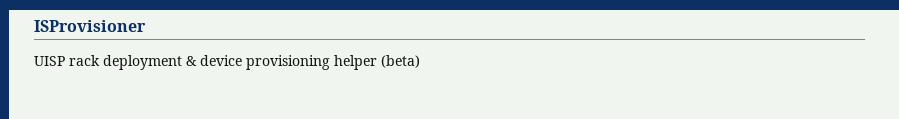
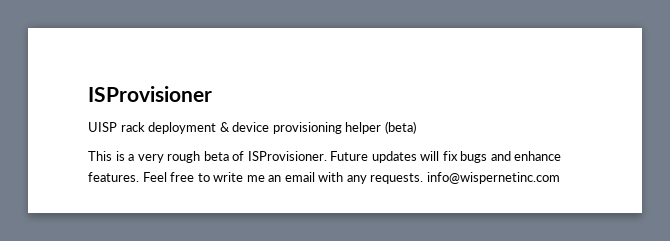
(420, 61) none -> [88,151,562,163] [88,172,560,184] // This is a very rough beta of ISProvisioner. Future updates will fix bugs and enhance features. Feel free to write me an email with any requests. info@wispernetinc.com

